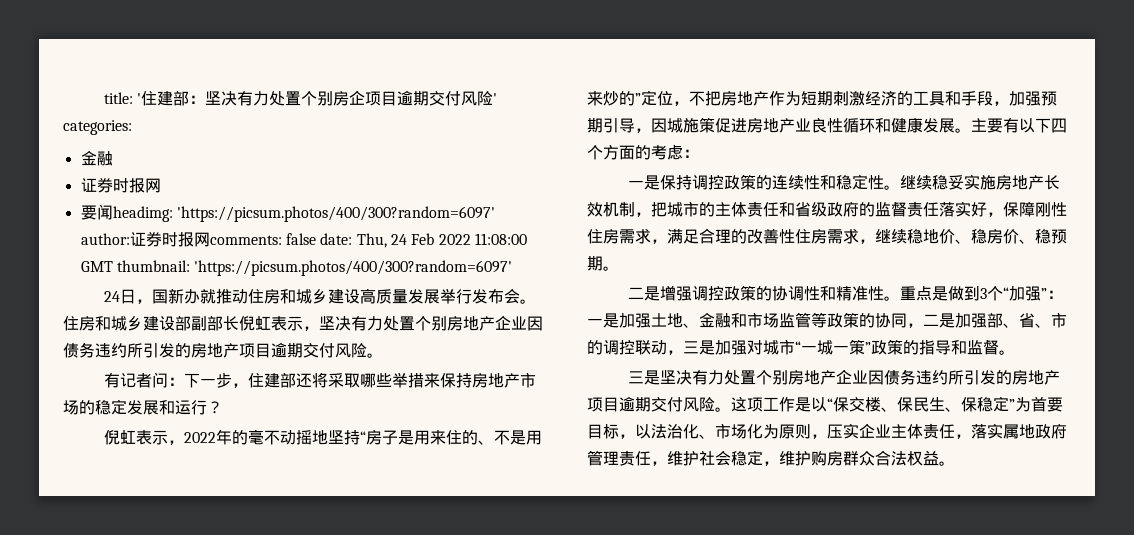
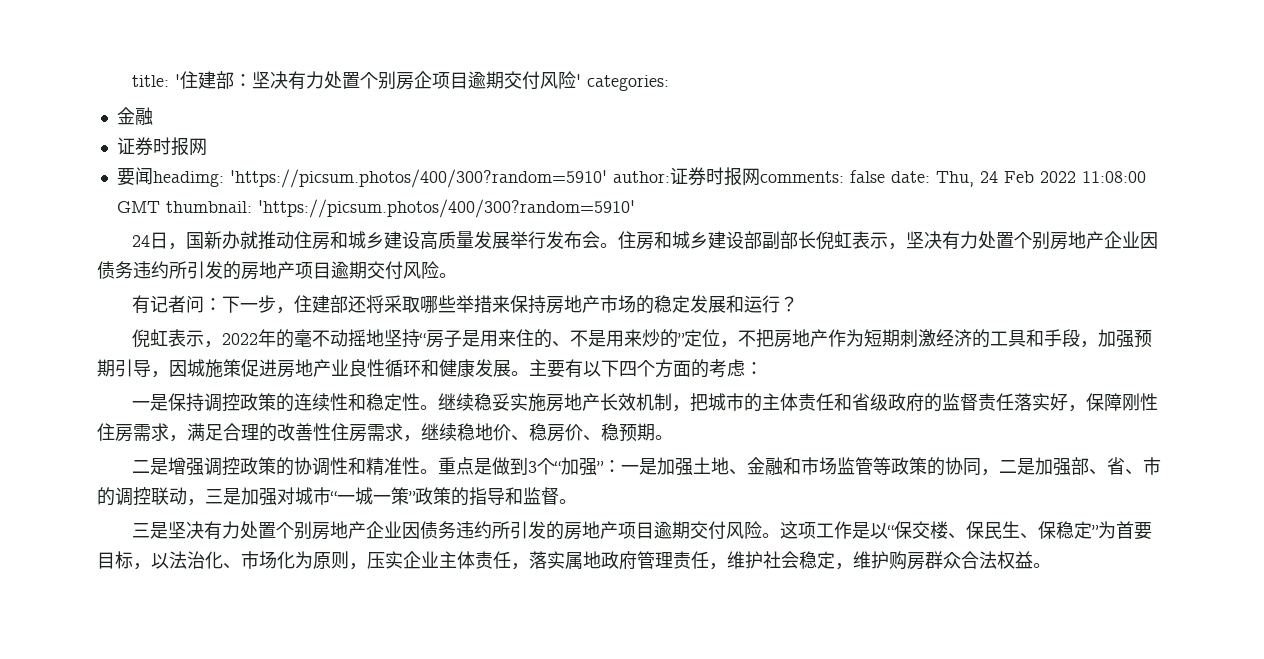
[176,206,495,222] 'https://picsum.photos/400/300?random=6097' -> [229,169,607,188] 'https://picsum.photos/400/300?random=5910'
[194,260,513,276] 'https://picsum.photos/400/300?random=6097' -> [257,199,635,218] 'https://picsum.photos/400/300?random=5910'

